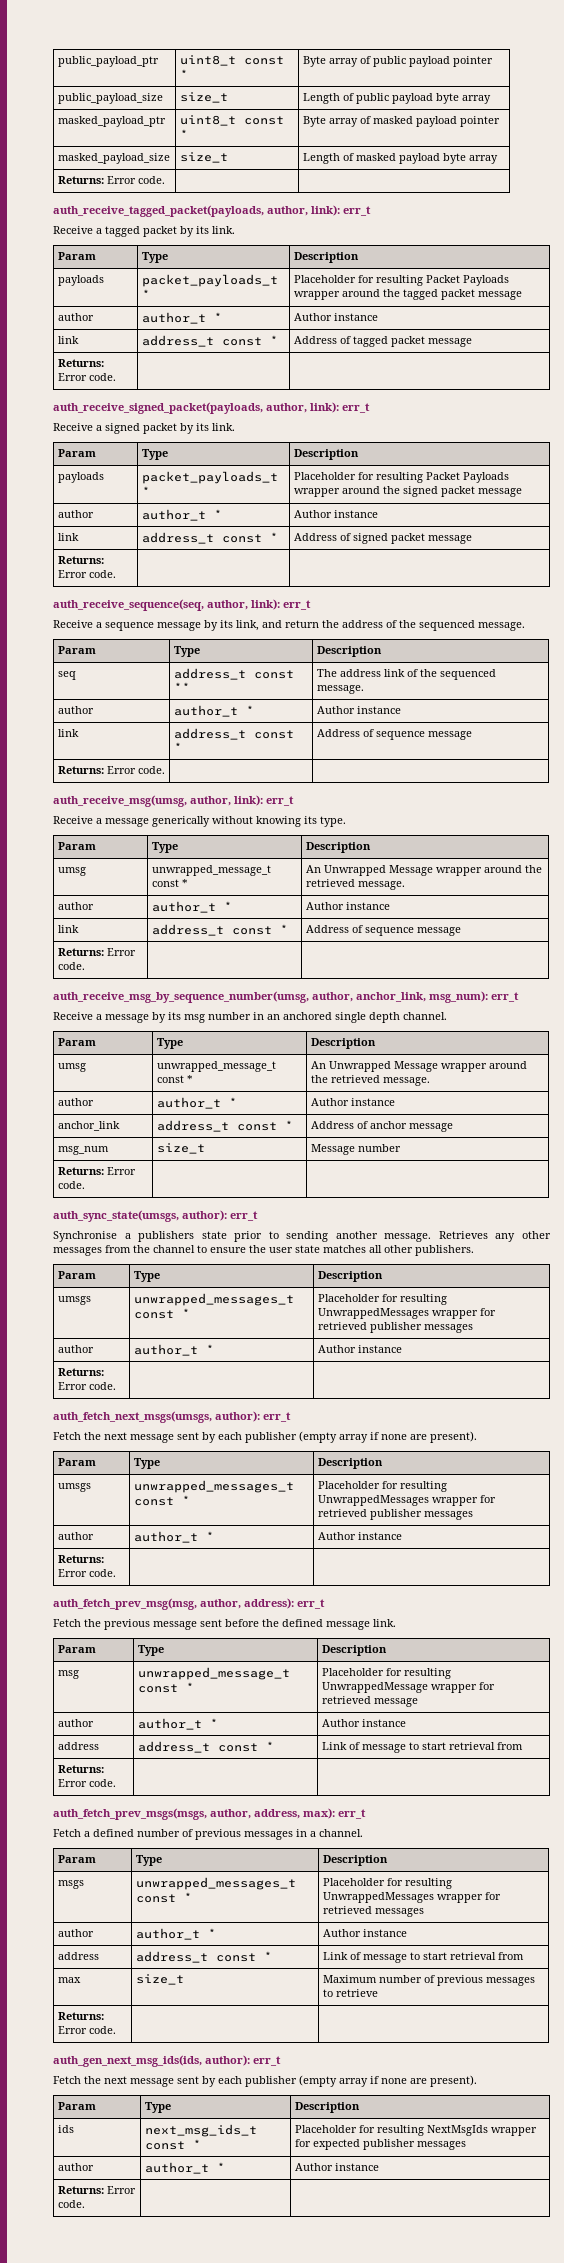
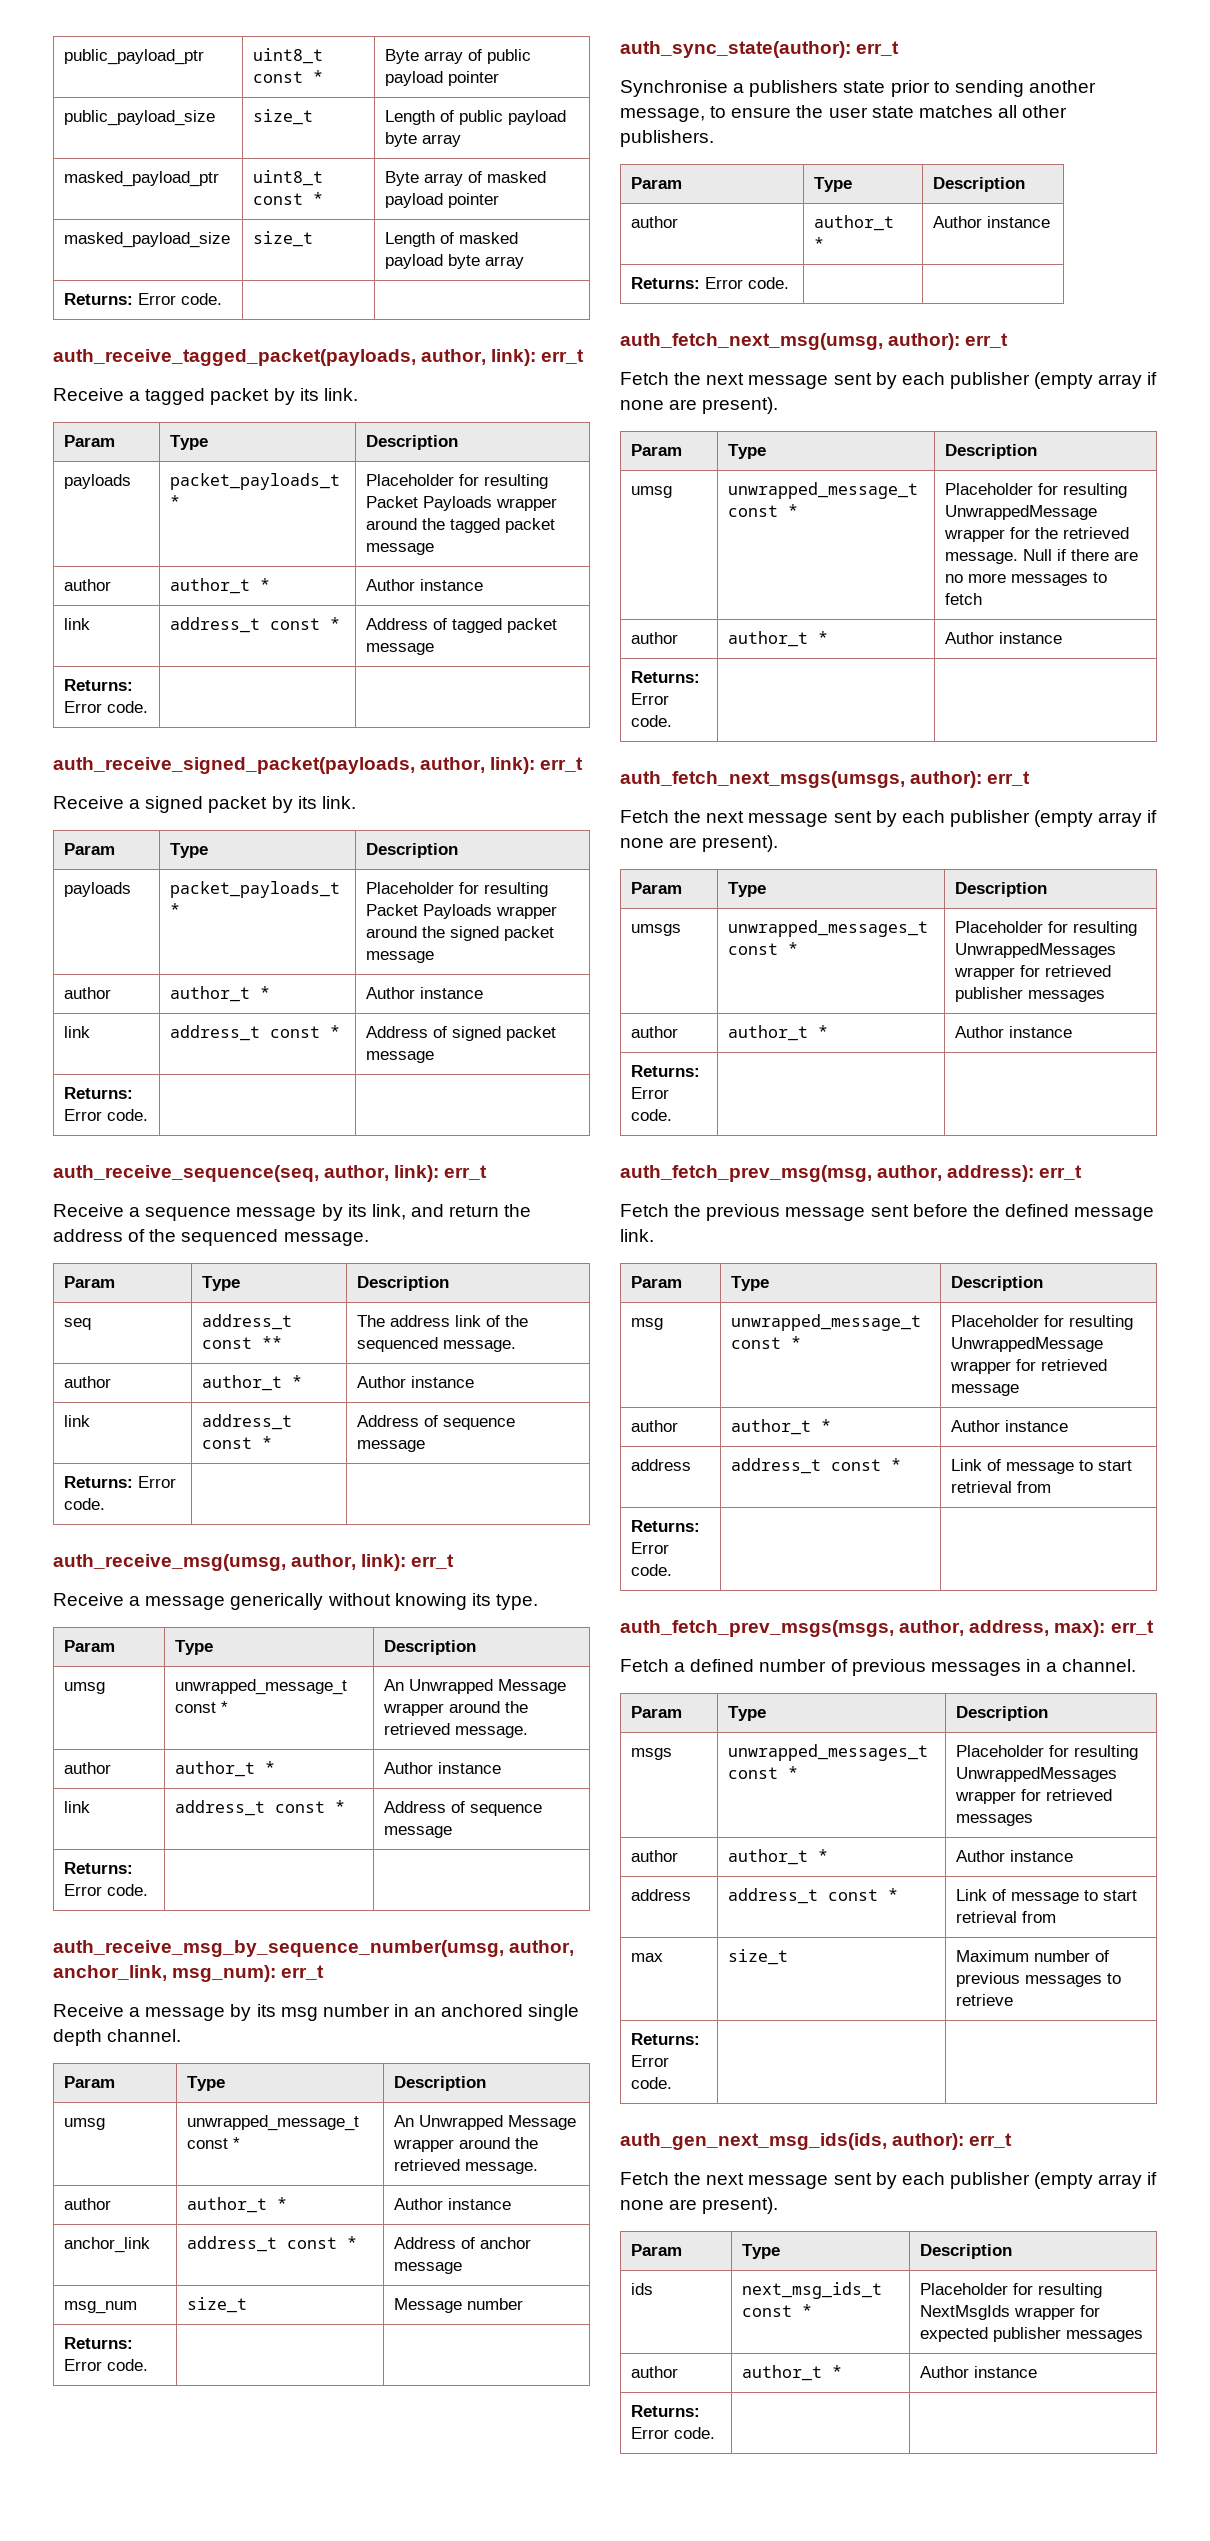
[53,1210,227,1222] auth_sync_state(umsgs, author): -> [620,41,851,58] auth_sync_state(author):
[384,1231,551,1242] [53,1245,195,1256] message. Retrieves any other messages from the channel -> [620,108,705,122] message,
[57,1296,91,1305] [133,1293,294,1306] [133,1308,190,1319] [317,1294,447,1305] [317,1308,496,1319] [317,1322,473,1333] umsgs | unwrapped_messages_t const * | Placeholder for resulting UnwrappedMessages wrapper for retrieved publisher messages -> [631,216,679,228] [814,215,895,231] [814,237,825,250] [933,216,1051,228] [631,277,790,289] [620,333,1009,350] [620,372,1158,389] [620,397,779,414] [631,444,683,456] [728,444,767,459] [945,444,1038,459] [631,486,673,498] [728,482,919,499] [728,504,799,517] [945,483,1128,498] [945,505,1098,520] [944,527,1130,542] [945,549,1139,564] [945,572,1108,586] [945,593,983,605] author | author_t * | Author instance // Returns: Error code. | | // auth_fetch_next_msg(umsg, author): err_t // Fetch the next message sent by each publisher (empty array if none are present). // Param | Type | Description // umsg | unwrapped_message_t const * | Placeholder for resulting UnwrappedMessage wrapper for the retrieved message. Null if there are no more messages to fetch

